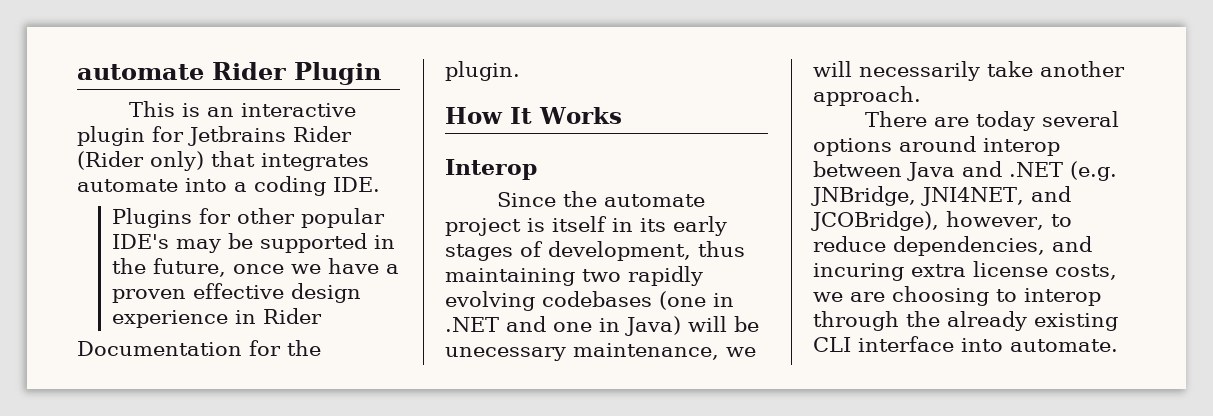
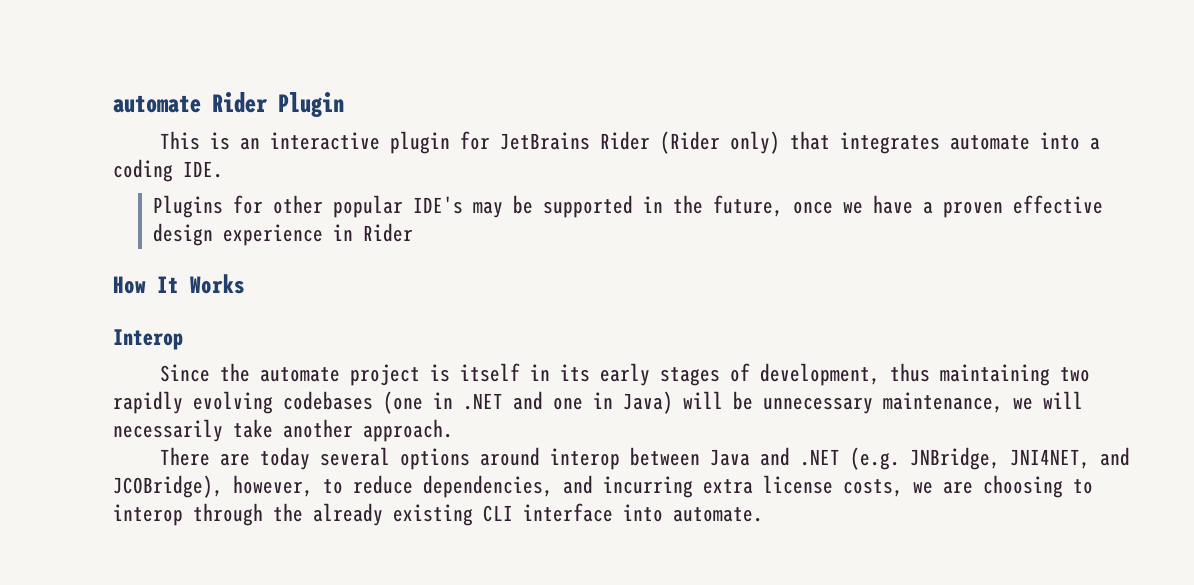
[188,126,286,146] Jetbrains -> [500,132,591,150] JetBrains
[77,340,321,356] [445,61,520,81] // Documentation for the plugin. -> (414, 232) none
[445,347,566,361] unecessary -> [763,397,873,414] unnecessary
[813,263,904,281] incuring -> [603,476,693,498] incurring

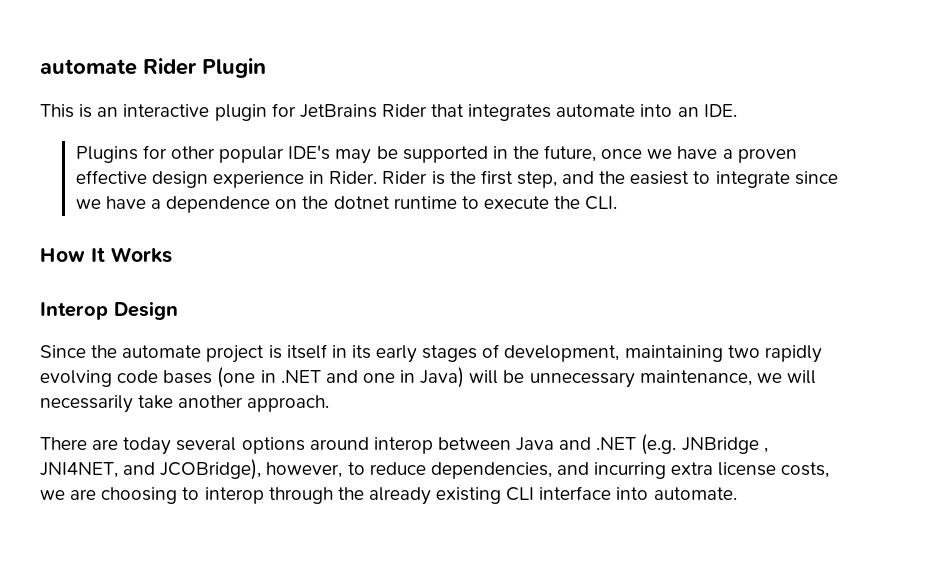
[660,131,781,154] (Rider only) -> (427, 110) none
[1090,137,1101,150] [113,159,173,182] a coding -> [677,107,699,117] an
[363,223,414,242] Rider -> [329,170,838,188] [75,196,618,213] Rider. Rider is the first step, and the easiest to integrate since we have a dependence on the dotnet runtime to execute the CLI.
(183, 339) none -> [114,301,178,320] Design
[890,363,931,382] thus -> (620, 353) none
[283,391,373,410] codebases -> [117,370,213,384] code bases
[910,447,1001,470] JNBridge, -> [681,437,768,454] JNBridge ,

